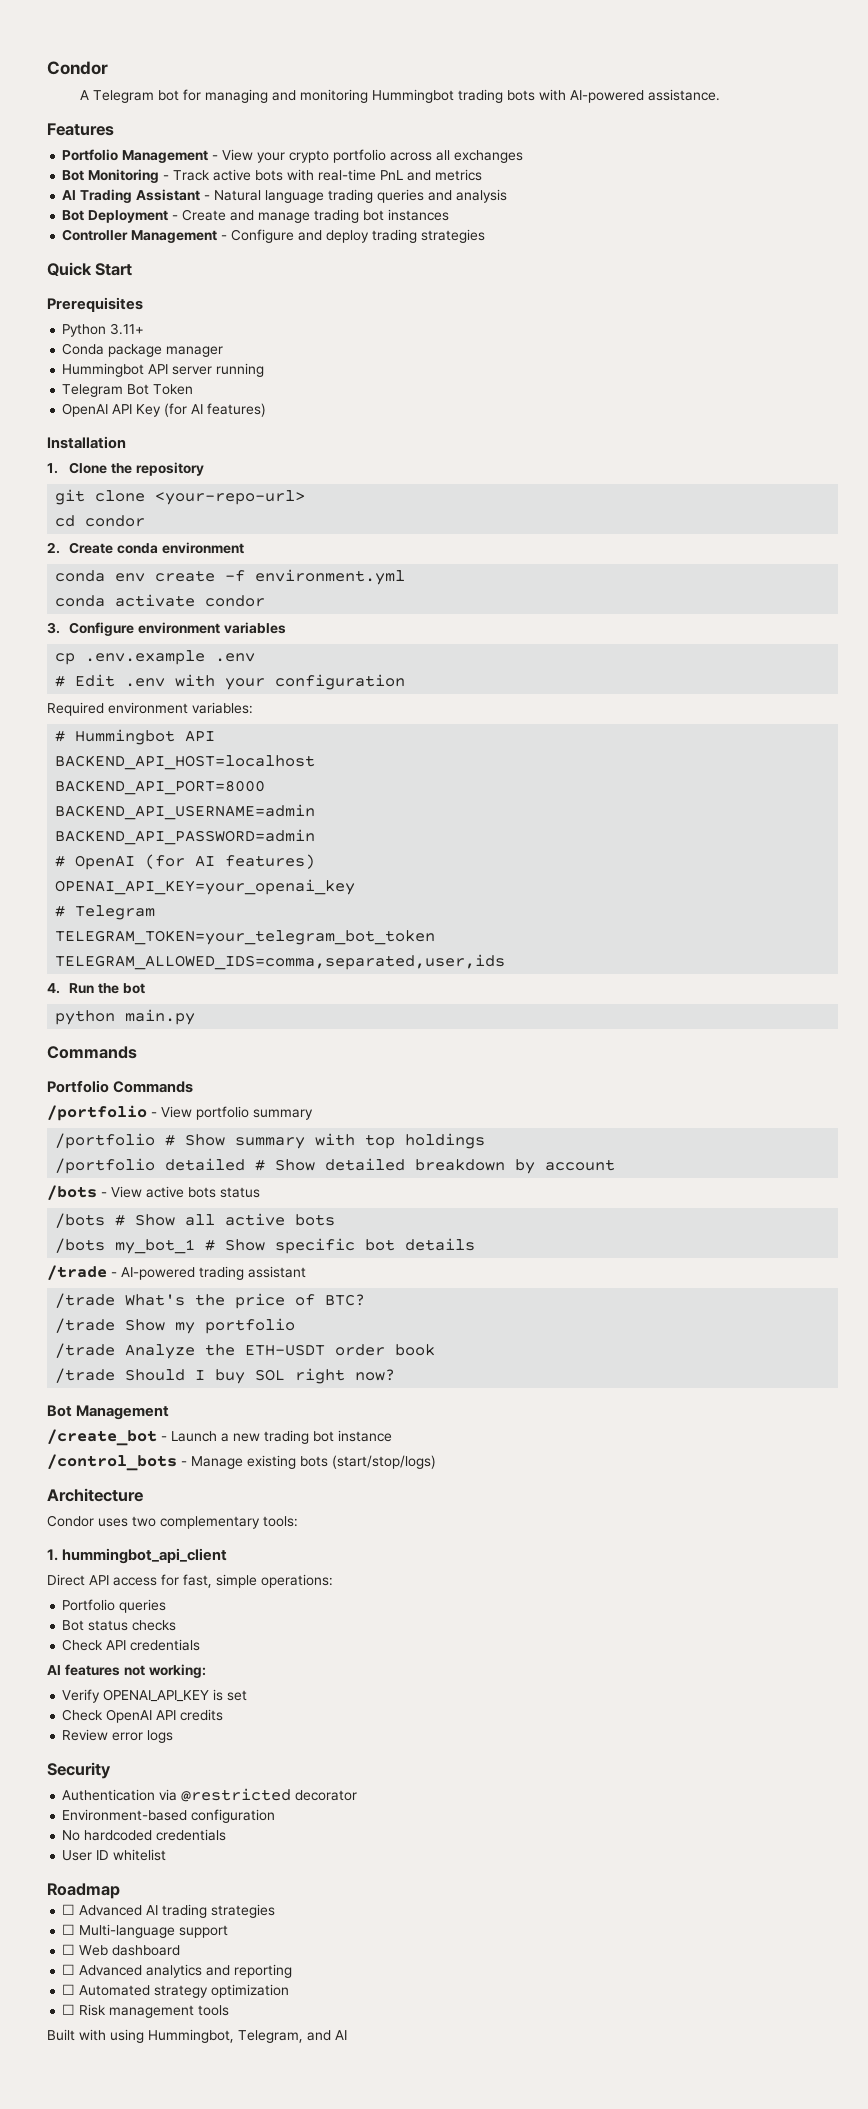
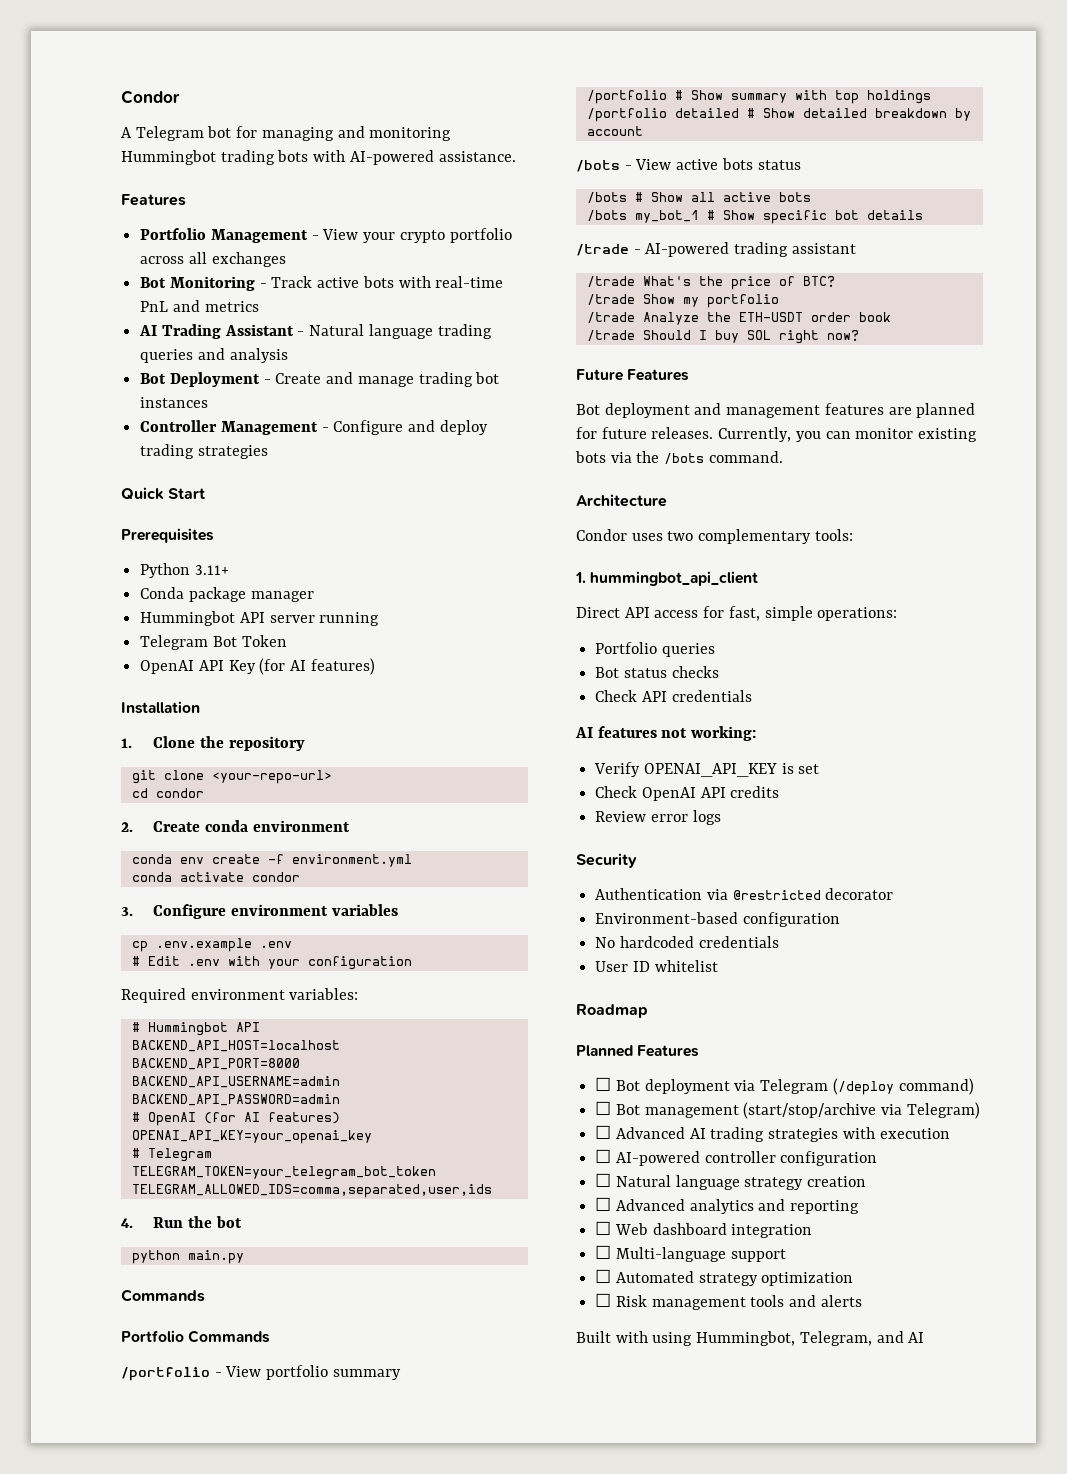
[47,1405,170,1420] [47,1429,392,1446] [47,1454,436,1471] // Bot Management // /create_bot - Launch a new trading bot instance // /control_bots - Manage existing bots (start/stop/logs) -> [576,369,690,381] [576,403,976,418] [576,427,978,442] [575,451,783,464] // Future Features // Bot deployment and management features are planned for future releases. Currently, you can monitor existing bots via the /bots command.
(120, 1891) none -> [576,1045,700,1057] [595,1077,974,1095] [595,1101,980,1119] // Planned Features // ☐ Bot deployment via Telegram (/deploy command) // ☐ Bot management (start/stop/archive via Telegram)
[62,1924,229,1938] [62,1944,181,1956] // ☐ Multi-language support // ☐ Web dashboard -> [842,1127,950,1139] [595,1149,878,1166] [595,1173,867,1190] with execution // ☐ AI-powered controller configuration // ☐ Natural language strategy creation
(293, 1971) none -> [595,1221,813,1238] [595,1245,786,1262] // ☐ Web dashboard integration // ☐ Multi-language support
(230, 2010) none -> [789,1295,862,1307] and alerts

